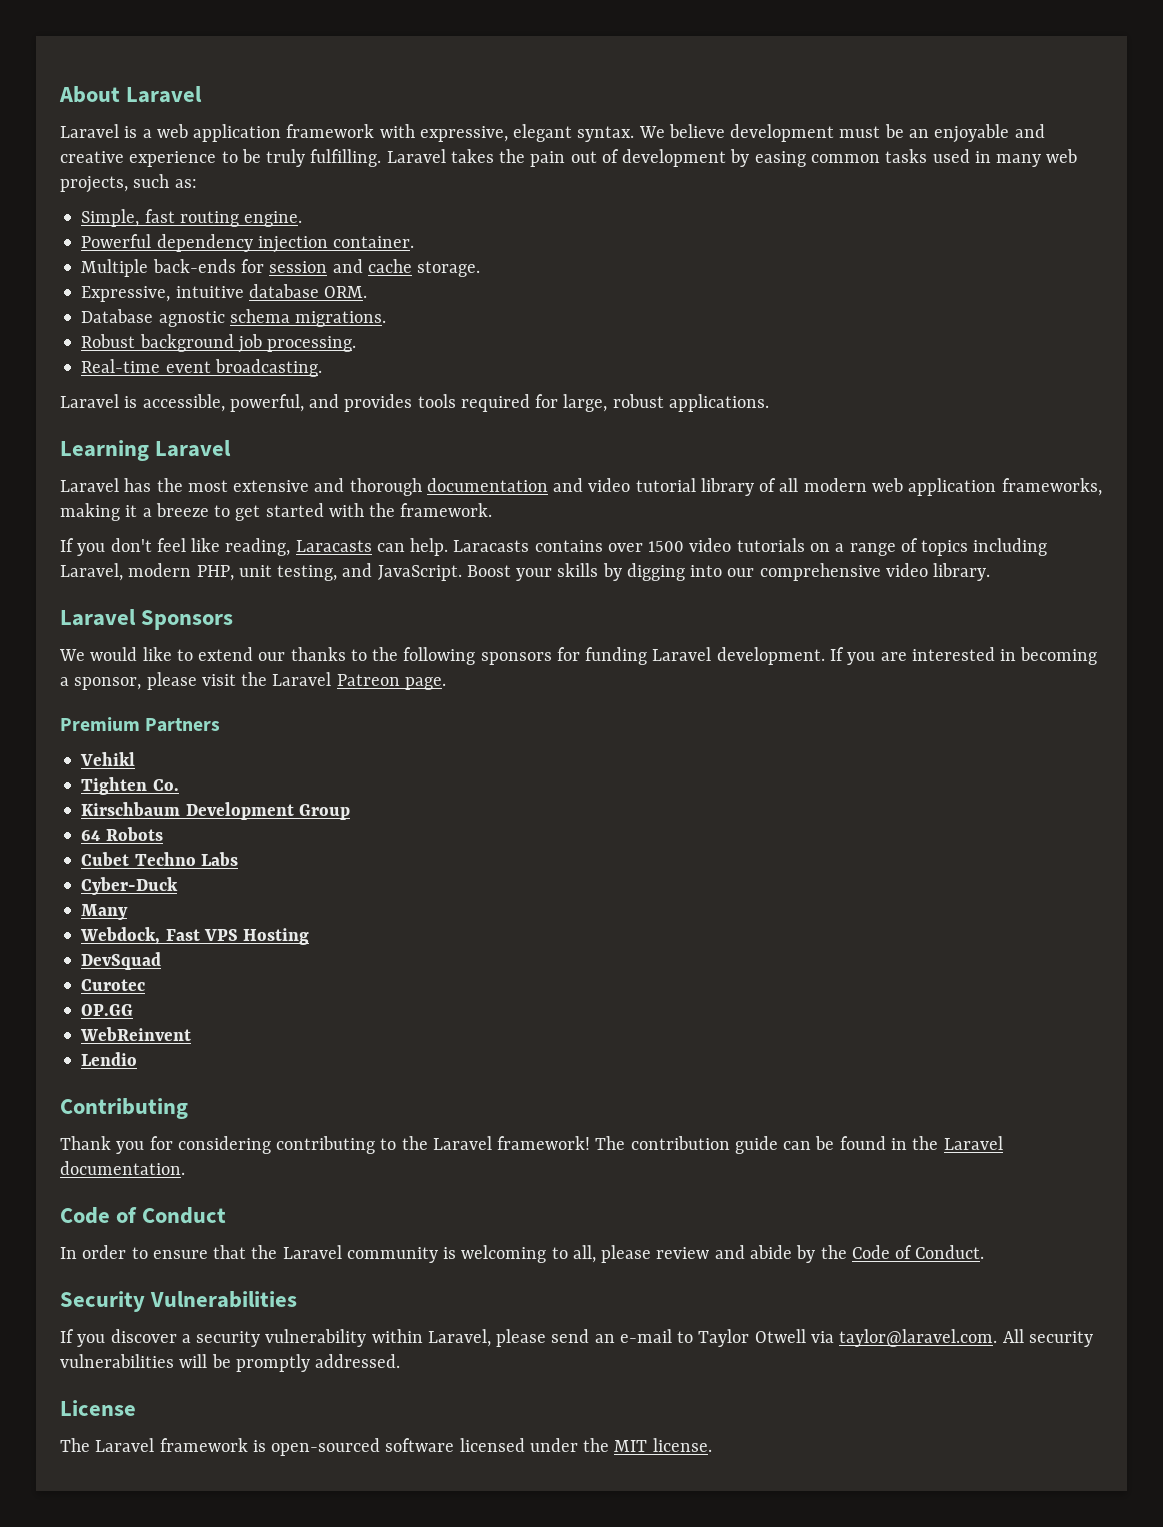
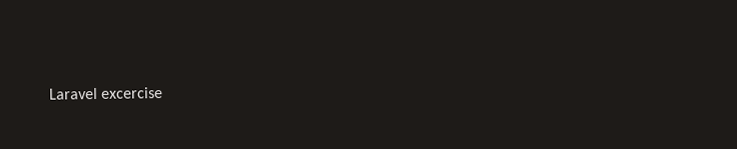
[59,86,203,103] [60,124,1045,143] [60,149,1078,167] [60,174,197,193] [81,209,303,227] [81,234,415,253] [81,259,481,277] [81,284,368,302] [81,309,387,327] [81,334,357,353] [81,359,322,377] [60,394,769,412] [60,440,232,461] [60,478,1102,496] [60,503,493,521] [60,538,1048,556] [60,563,991,581] [60,609,234,630] [59,647,1098,665] [60,672,446,690] [60,717,221,732] [80,752,136,766] [81,777,179,795] [81,802,350,820] [81,827,163,841] [81,852,238,866] [81,877,179,895] [81,904,129,920] [80,927,310,945] [81,952,162,970] [81,979,146,991] [81,1004,134,1016] [80,1027,192,1041] [81,1052,138,1066] [60,1098,188,1119] [60,1136,1003,1154] [60,1161,185,1175] [60,1207,227,1224] [60,1245,985,1263] [60,1291,298,1312] [60,1329,1093,1347] [60,1354,401,1372] [60,1400,136,1416] [60,1438,712,1456] About Laravel // Laravel is a web application framework with expressive, elegant syntax. We believe development must be an enjoyable and creative experience to be truly fulfilling. Laravel takes the pain out of development by easing common tasks used in many web projects, such as: // Simple, fast routing engine. // Powerful dependency injection container. // Multiple back-ends for session and cache storage. // Expressive, intuitive database ORM. // Database agnostic schema migrations. // Robust background job processing. // Real-time event broadcasting. // Laravel is accessible, powerful, and provides tools required for large, robust applications. // Learning Laravel // Laravel has the most extensive and thorough documentation and video tutorial library of all modern web application frameworks, making it a breeze to get started with the framework. // If you don't feel like reading, Laracasts can help. Laracasts contains over 1500 video tutorials on a range of topics including Laravel, modern PHP, unit testing, and JavaScript. Boost your skills by digging into our comprehensive video library. // Laravel Sponsors // We would like to extend our thanks to the following sponsors for funding Laravel development. If you are interested in becoming a sponsor, please visit the Laravel Patreon page. // Premium Partners // Vehikl // Tighten Co. // Kirschbaum Development Group // 64 Robots // Cubet Techno Labs // Cyber-Duck // Many // Webdock, Fast VPS Hosting // DevSquad // Curotec // OP.GG // WebReinvent // Lendio // Contributing // Thank you for considering contributing to the Laravel framework! The contribution guide can be found in the Laravel documentation. // Code of Conduct // In order to ensure that the Laravel community is welcoming to all, please review and abide by the Code of Conduct. // Security Vulnerabilities // If you discover a security vulnerability within Laravel, please send an e-mail to Taylor Otwell via taylor@laravel.com. All security vulnerabilities will be promptly addressed. // License // The Laravel framework is open-sourced software licensed under the MIT license. -> [49,87,164,100] Laravel excercise

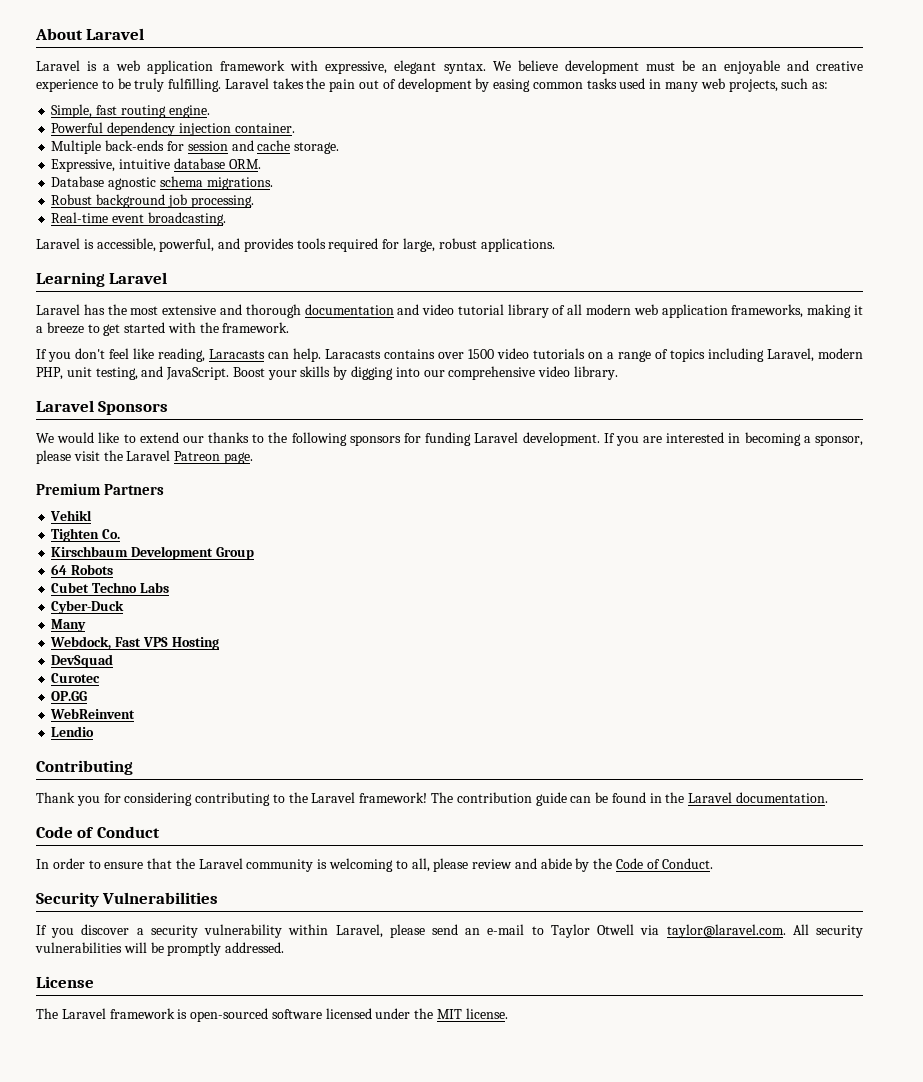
[49,87,164,100] Laravel excercise -> [35,28,145,40] [36,60,863,74] [36,78,829,92] [51,104,210,118] [51,122,295,136] [51,140,340,154] [51,158,261,172] [51,176,273,190] [51,194,254,208] [51,212,226,226] [36,238,555,252] [36,272,168,287] [36,304,863,318] [36,322,290,336] [36,348,863,362] [36,366,618,380] [36,400,169,415] [36,432,863,446] [36,450,253,464] [36,483,165,495] [50,510,93,521] [51,528,121,542] [51,546,254,560] [51,564,114,575] [51,582,169,593] [51,600,125,614] [51,619,87,632] [50,636,219,650] [51,654,114,668] [51,673,101,683] [51,691,88,701] [50,708,136,719] [51,726,95,737] [36,760,133,775] [36,792,829,806] [36,826,160,838] [36,858,713,872] [36,892,219,907] [36,924,863,938] [35,942,285,956] [36,976,94,988] [36,1008,508,1022] About Laravel // Laravel is a web application framework with expressive, elegant syntax. We believe development must be an enjoyable and creative experience to be truly fulfilling. Laravel takes the pain out of development by easing common tasks used in many web projects, such as: // Simple, fast routing engine. // Powerful dependency injection container. // Multiple back-ends for session and cache storage. // Expressive, intuitive database ORM. // Database agnostic schema migrations. // Robust background job processing. // Real-time event broadcasting. // Laravel is accessible, powerful, and provides tools required for large, robust applications. // Learning Laravel // Laravel has the most extensive and thorough documentation and video tutorial library of all modern web application frameworks, making it a breeze to get started with the framework. // If you don't feel like reading, Laracasts can help. Laracasts contains over 1500 video tutorials on a range of topics including Laravel, modern PHP, unit testing, and JavaScript. Boost your skills by digging into our comprehensive video library. // Laravel Sponsors // We would like to extend our thanks to the following sponsors for funding Laravel development. If you are interested in becoming a sponsor, please visit the Laravel Patreon page. // Premium Partners // Vehikl // Tighten Co. // Kirschbaum Development Group // 64 Robots // Cubet Techno Labs // Cyber-Duck // Many // Webdock, Fast VPS Hosting // DevSquad // Curotec // OP.GG // WebReinvent // Lendio // Contributing // Thank you for considering contributing to the Laravel framework! The contribution guide can be found in the Laravel documentation. // Code of Conduct // In order to ensure that the Laravel community is welcoming to all, please review and abide by the Code of Conduct. // Security Vulnerabilities // If you discover a security vulnerability within Laravel, please send an e-mail to Taylor Otwell via taylor@laravel.com. All security vulnerabilities will be promptly addressed. // License // The Laravel framework is open-sourced software licensed under the MIT license.

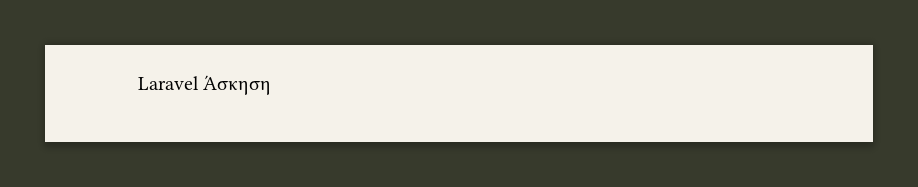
[35,28,145,40] [36,60,863,74] [36,78,829,92] [51,104,210,118] [51,122,295,136] [51,140,340,154] [51,158,261,172] [51,176,273,190] [51,194,254,208] [51,212,226,226] [36,238,555,252] [36,272,168,287] [36,304,863,318] [36,322,290,336] [36,348,863,362] [36,366,618,380] [36,400,169,415] [36,432,863,446] [36,450,253,464] [36,483,165,495] [50,510,93,521] [51,528,121,542] [51,546,254,560] [51,564,114,575] [51,582,169,593] [51,600,125,614] [51,619,87,632] [50,636,219,650] [51,654,114,668] [51,673,101,683] [51,691,88,701] [50,708,136,719] [51,726,95,737] [36,760,133,775] [36,792,829,806] [36,826,160,838] [36,858,713,872] [36,892,219,907] [36,924,863,938] [35,942,285,956] [36,976,94,988] [36,1008,508,1022] About Laravel // Laravel is a web application framework with expressive, elegant syntax. We believe development must be an enjoyable and creative experience to be truly fulfilling. Laravel takes the pain out of development by easing common tasks used in many web projects, such as: // Simple, fast routing engine. // Powerful dependency injection container. // Multiple back-ends for session and cache storage. // Expressive, intuitive database ORM. // Database agnostic schema migrations. // Robust background job processing. // Real-time event broadcasting. // Laravel is accessible, powerful, and provides tools required for large, robust applications. // Learning Laravel // Laravel has the most extensive and thorough documentation and video tutorial library of all modern web application frameworks, making it a breeze to get started with the framework. // If you don't feel like reading, Laracasts can help. Laracasts contains over 1500 video tutorials on a range of topics including Laravel, modern PHP, unit testing, and JavaScript. Boost your skills by digging into our comprehensive video library. // Laravel Sponsors // We would like to extend our thanks to the following sponsors for funding Laravel development. If you are interested in becoming a sponsor, please visit the Laravel Patreon page. // Premium Partners // Vehikl // Tighten Co. // Kirschbaum Development Group // 64 Robots // Cubet Techno Labs // Cyber-Duck // Many // Webdock, Fast VPS Hosting // DevSquad // Curotec // OP.GG // WebReinvent // Lendio // Contributing // Thank you for considering contributing to the Laravel framework! The contribution guide can be found in the Laravel documentation. // Code of Conduct // In order to ensure that the Laravel community is welcoming to all, please review and abide by the Code of Conduct. // Security Vulnerabilities // If you discover a security vulnerability within Laravel, please send an e-mail to Taylor Otwell via taylor@laravel.com. All security vulnerabilities will be promptly addressed. // License // The Laravel framework is open-sourced software licensed under the MIT license. -> [138,75,272,95] Laravel Άσκηση

